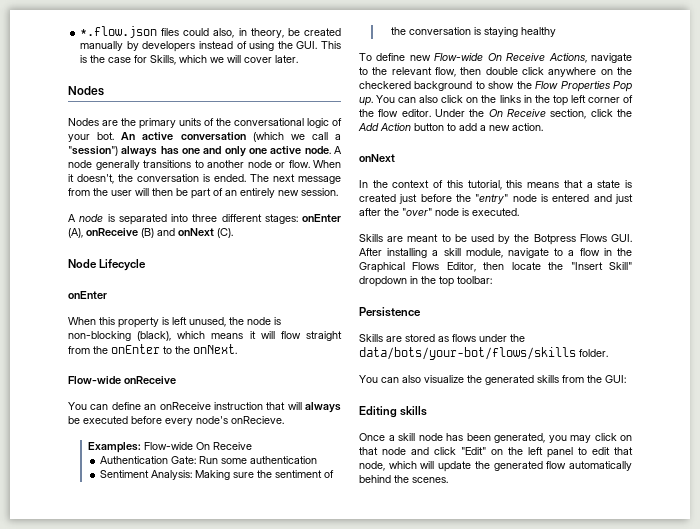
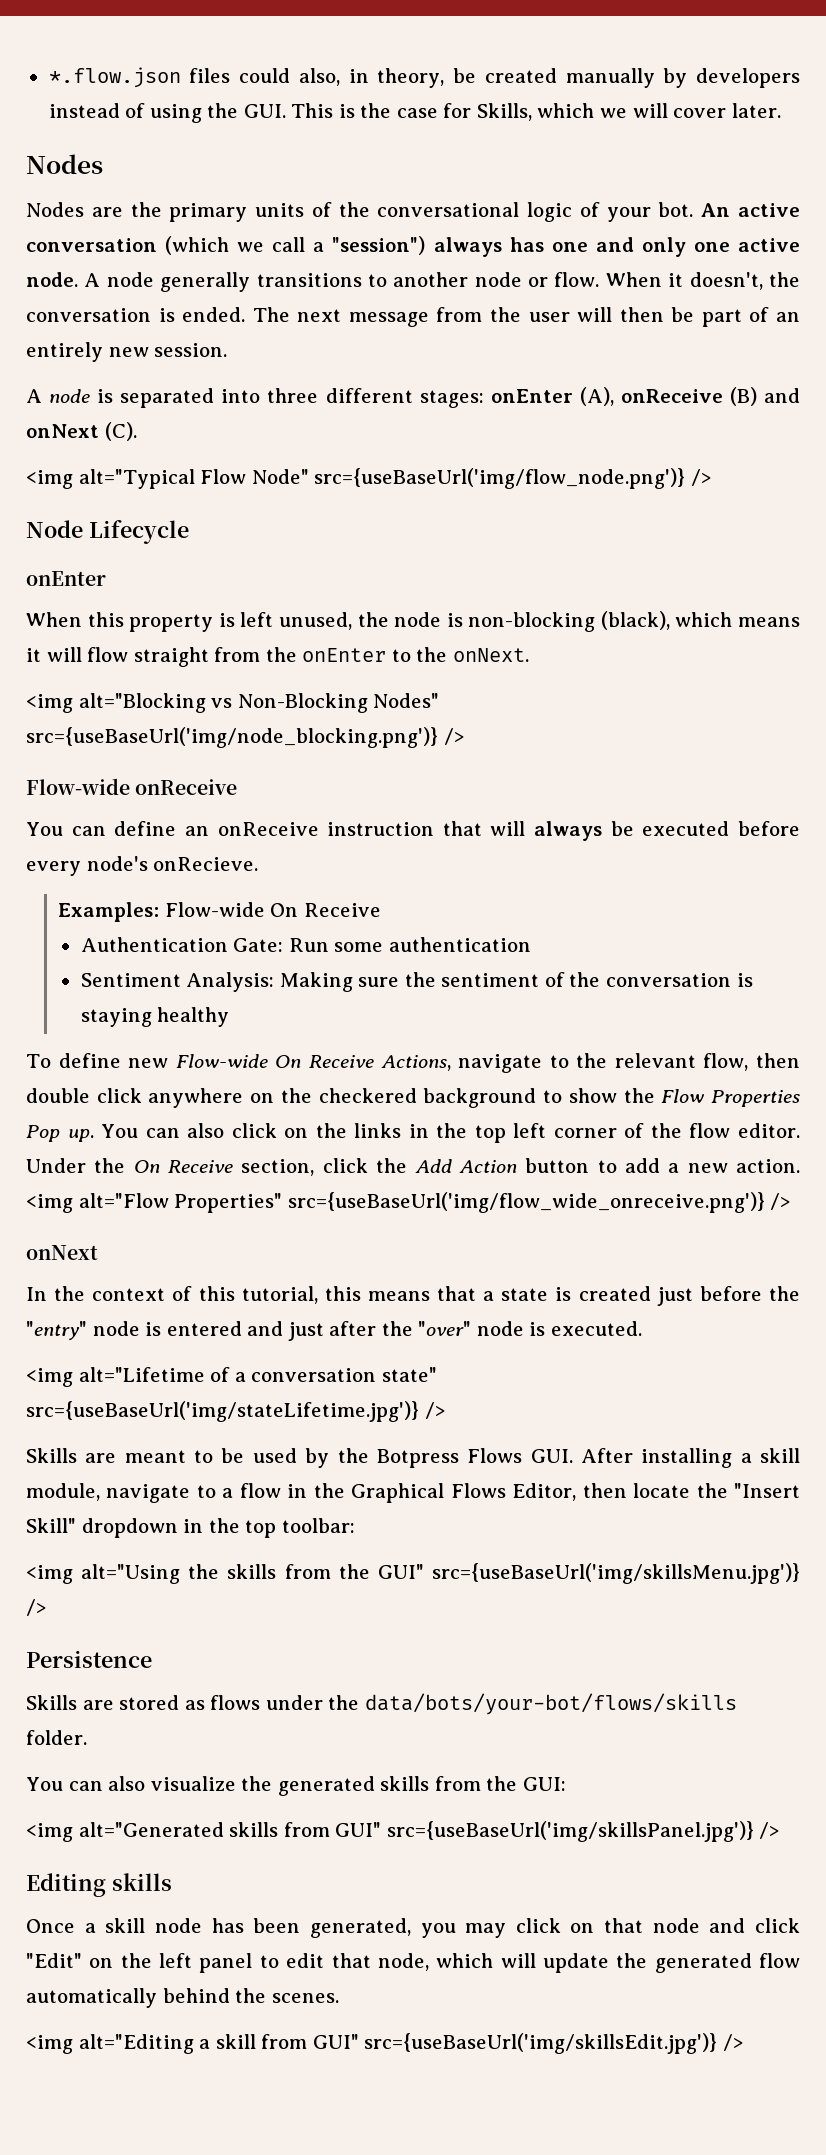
(233, 233) none -> [26,468,711,489] // <img alt="Typical Flow Node" src={useBaseUrl('img/flow_node.png')} />
(237, 349) none -> [26,693,440,713] [26,727,464,748] // <img alt="Blocking vs Non-Blocking Nodes" src={useBaseUrl('img/node_blocking.png')} />
(543, 127) none -> [26,1192,791,1213] <img alt="Flow Properties" src={useBaseUrl('img/flow_wide_onreceive.png')} />
(519, 212) none -> [26,1367,437,1387] [26,1401,445,1422] // <img alt="Lifetime of a conversation state" src={useBaseUrl('img/stateLifetime.jpg')} />
(492, 280) none -> [26,1563,800,1584] [26,1599,46,1616] // <img alt="Using the skills from the GUI" src={useBaseUrl('img/skillsMenu.jpg')} />
(626, 379) none -> [26,1821,780,1842] // <img alt="Generated skills from GUI" src={useBaseUrl('img/skillsPanel.jpg')} />
(448, 480) none -> [26,2033,743,2054] // <img alt="Editing a skill from GUI" src={useBaseUrl('img/skillsEdit.jpg')} />

